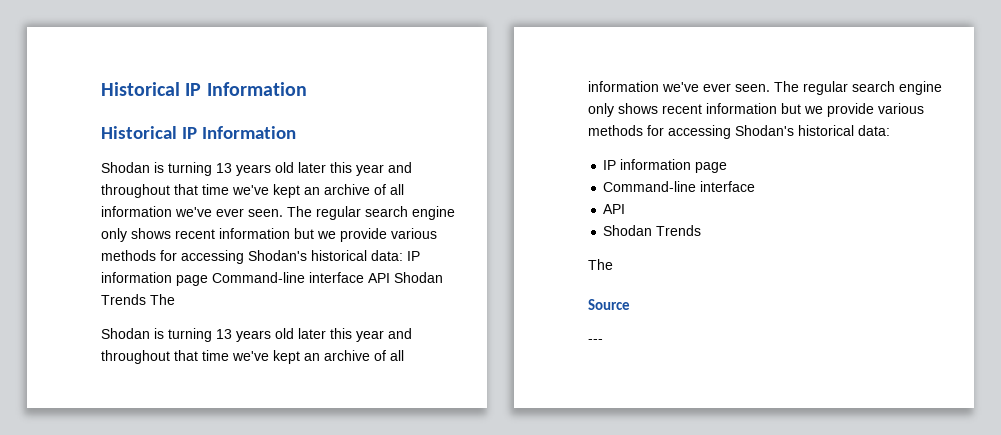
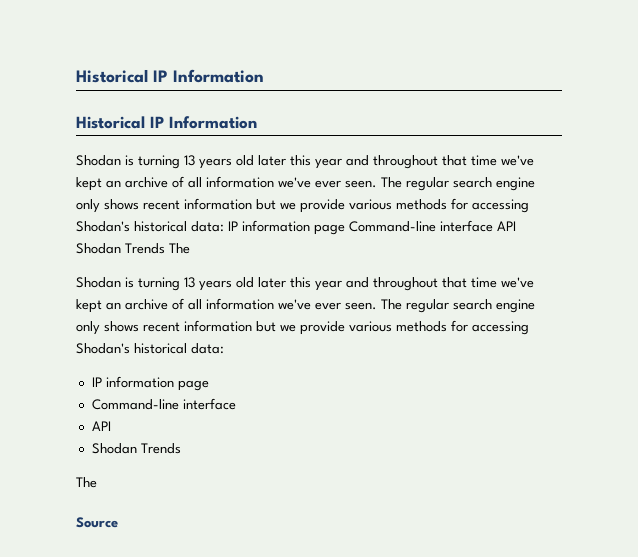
[588,339,603,343] // --- -> (118, 522) none

